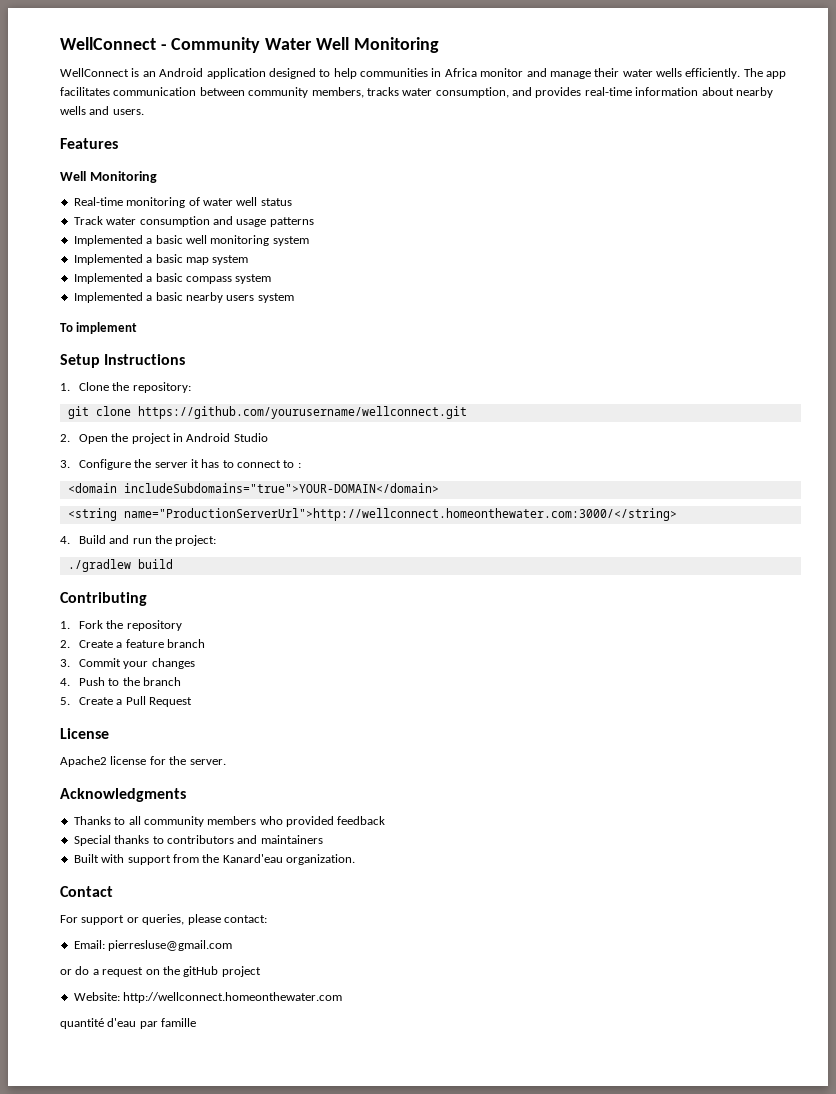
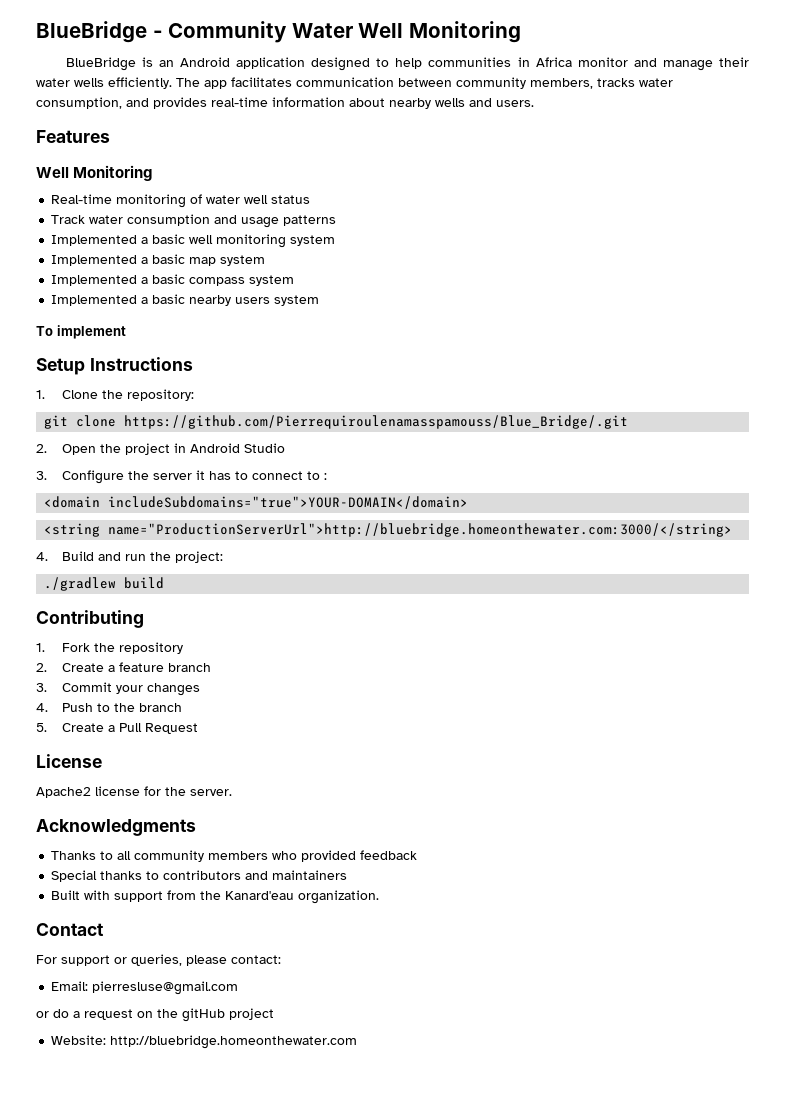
[60,37,156,50] WellConnect -> [36,21,147,43] BlueBridge
[60,68,129,77] WellConnect -> [65,57,136,71] BlueBridge
[137,406,467,419] https://github.com/yourusername/wellconnect.git -> [124,415,629,429] https://github.com/Pierrequiroulenamasspamouss/Blue_Bridge/.git
[123,508,677,521] name="ProductionServerUrl">http://wellconnect.homeonthewater.com:3000/</string> -> [108,523,733,537] name="ProductionServerUrl">http://bluebridge.homeonthewater.com:3000/</string>
[123,992,343,1003] [60,1018,197,1029] http://wellconnect.homeonthewater.com // quantité d'eau par famille -> [110,1035,358,1049] http://bluebridge.homeonthewater.com

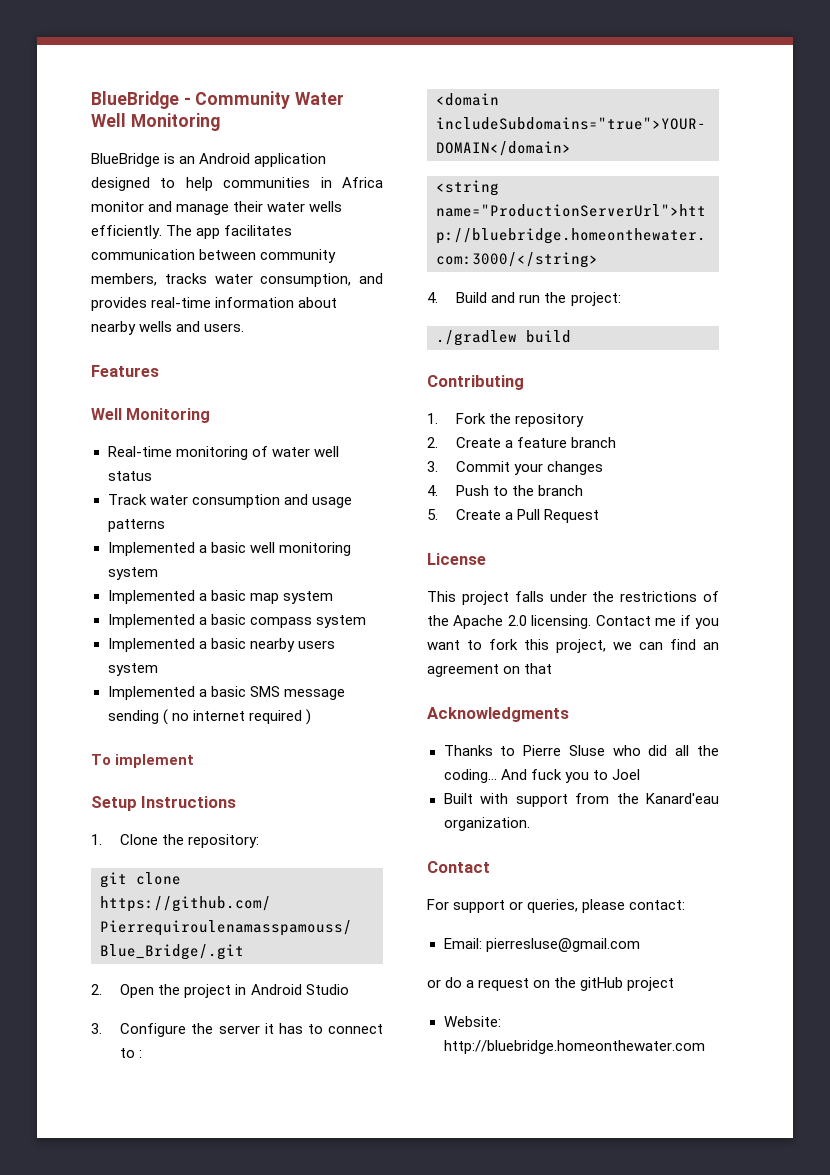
(320, 300) none -> [107,686,345,700] [107,709,311,725] // Implemented a basic SMS message sending ( no internet required )
[36,786,232,798] [36,819,196,836] [51,850,418,862] [51,870,348,882] Apache2 license for the server. // Acknowledgments // Thanks to all community members who provided feedback // Special thanks to contributors and maintainers -> [427,591,719,605] [427,615,719,629] [427,639,719,653] [427,663,553,677] [427,707,569,722] [443,745,719,756] [443,769,640,783] This project falls under the restrictions of the Apache 2.0 licensing. Contact me if you want to fork this project, we can find an agreement on that // Acknowledgments // Thanks to Pierre Sluse who did all the coding... And fuck you to Joel

